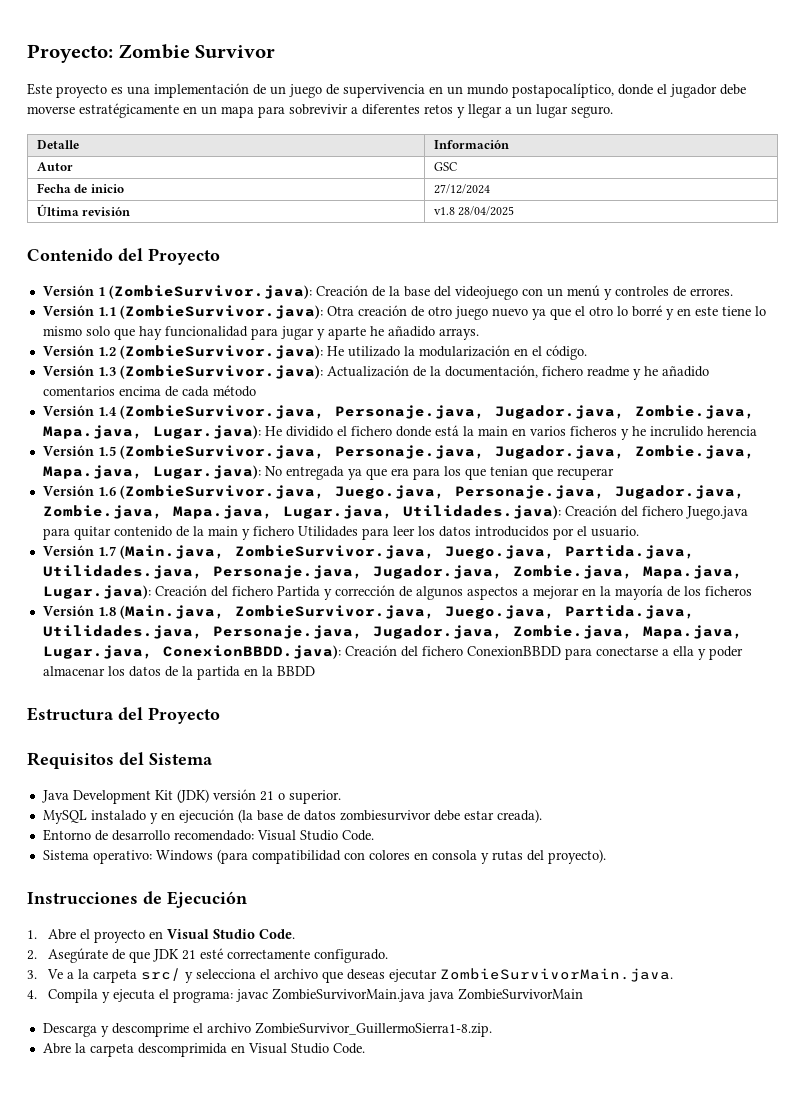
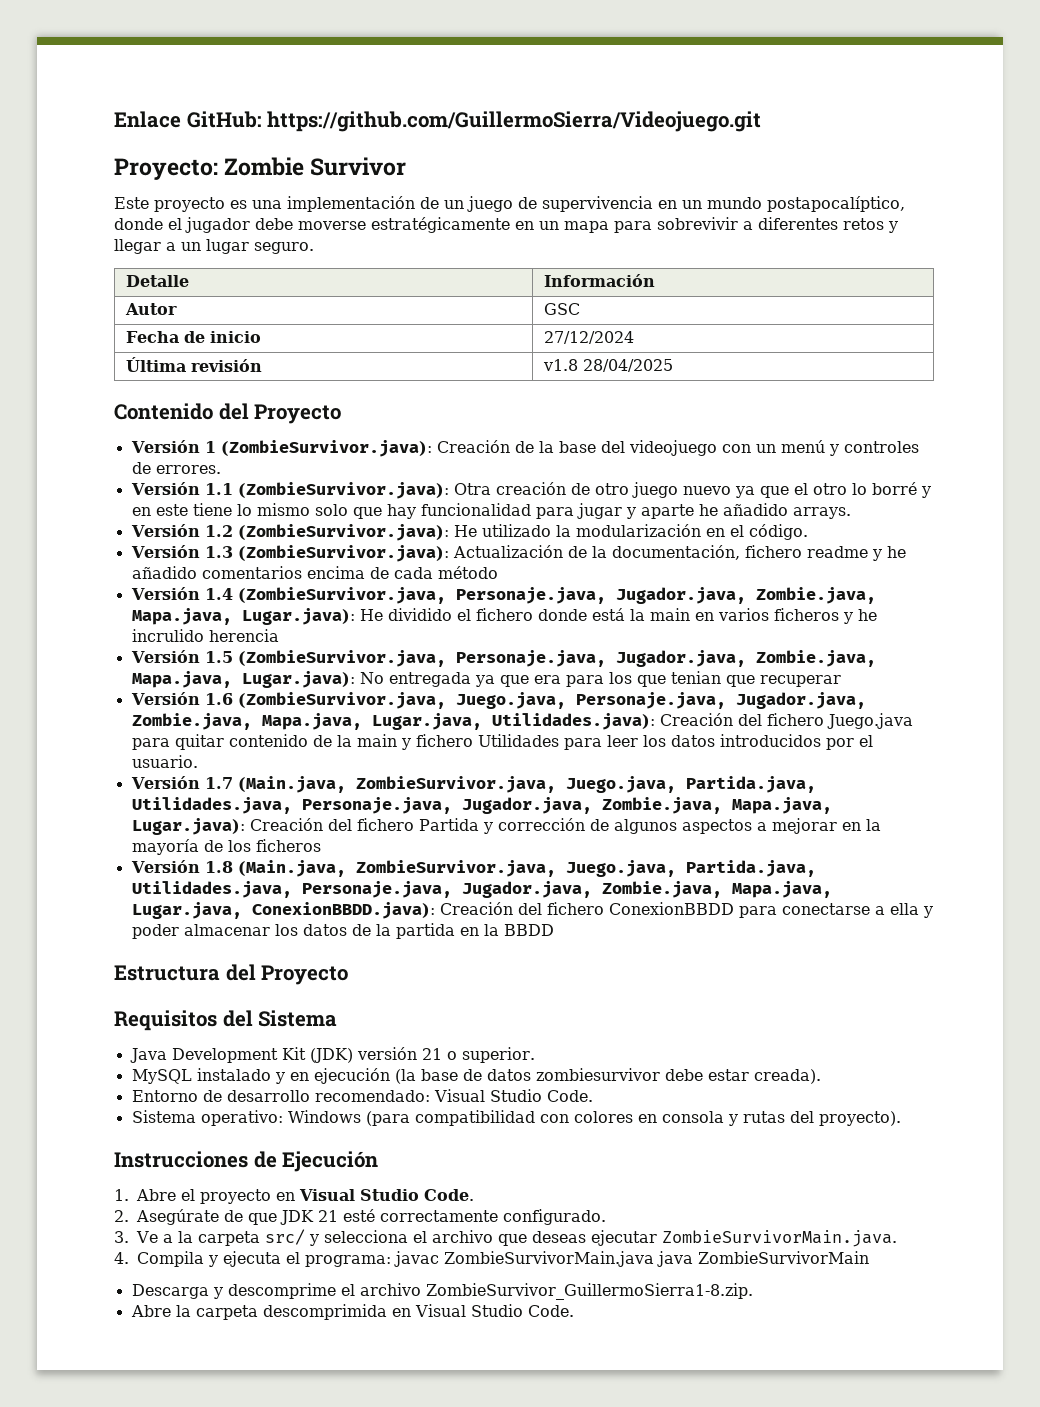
(27, 53) none -> [114,111,762,132] Enlace GitHub: https://github.com/GuillermoSierra/Videojuego.git //

